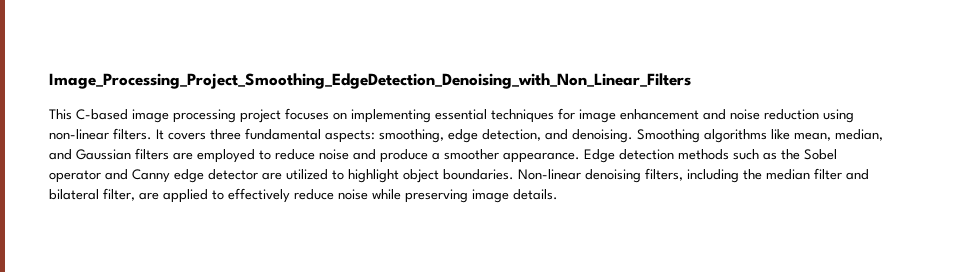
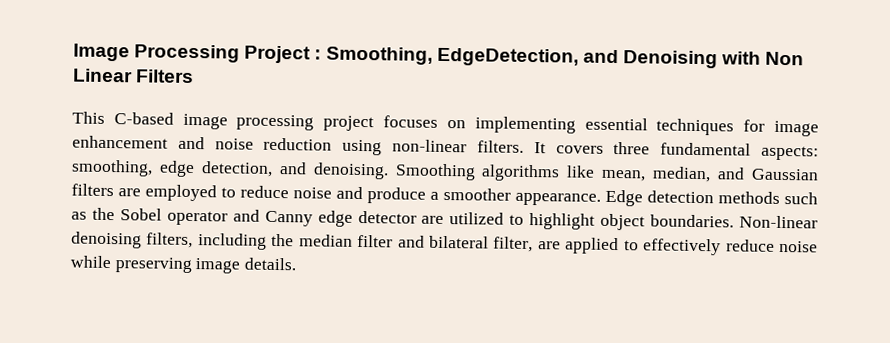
[49,73,691,89] Image_Processing_Project_Smoothing_EdgeDetection_Denoising_with_Non_Linear_Filters -> [73,43,805,69] [73,68,195,84] Image Processing Project : Smoothing, EdgeDetection, and Denoising with Non Linear Filters

